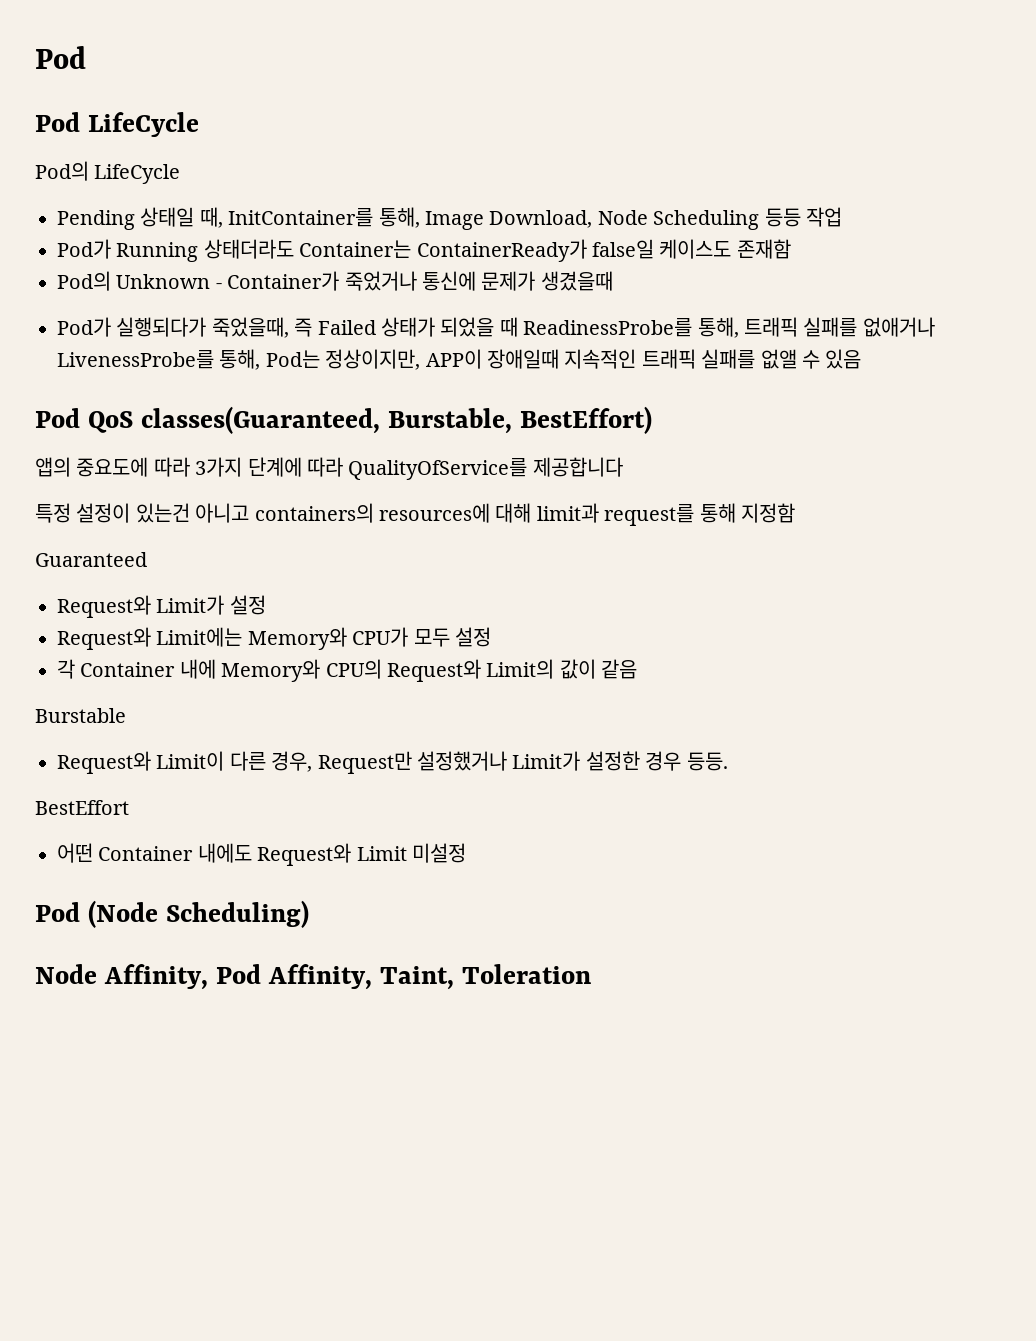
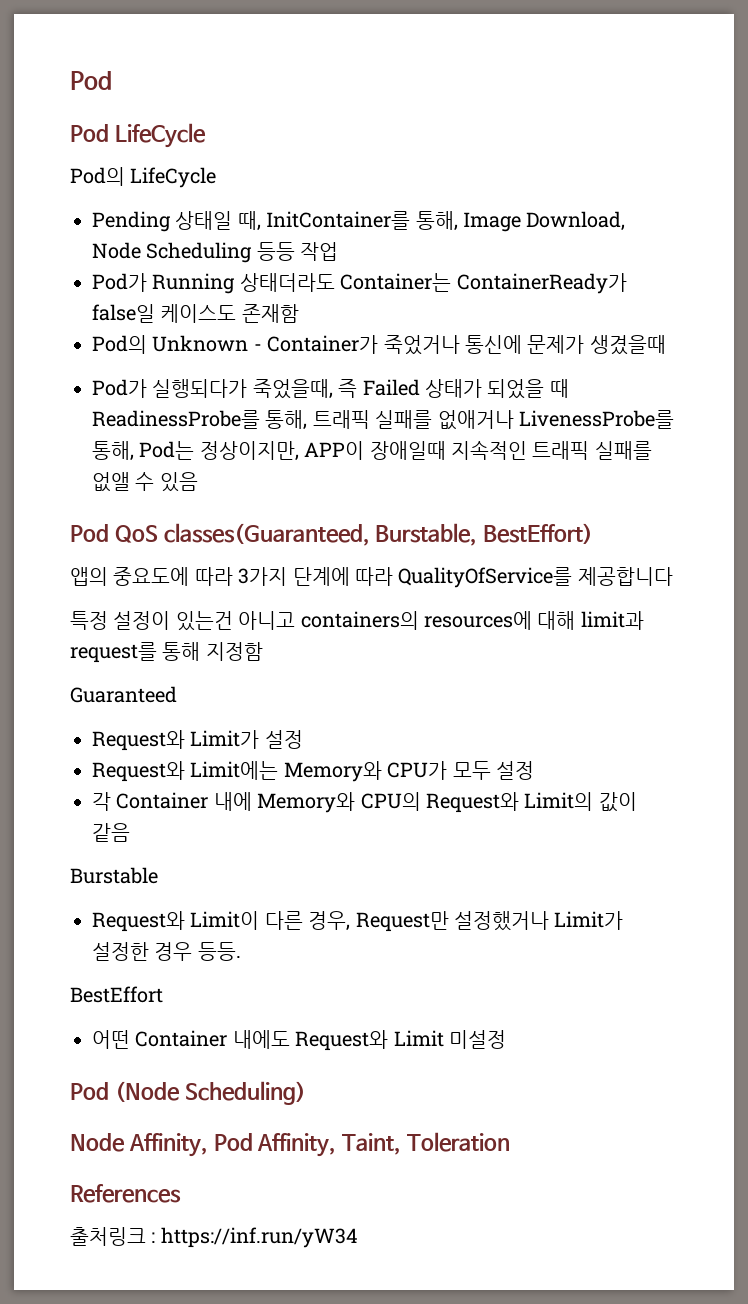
(591, 974) none -> [70,1184,181,1203] [70,1227,358,1248] // References // 출처링크 : https://inf.run/yW34

